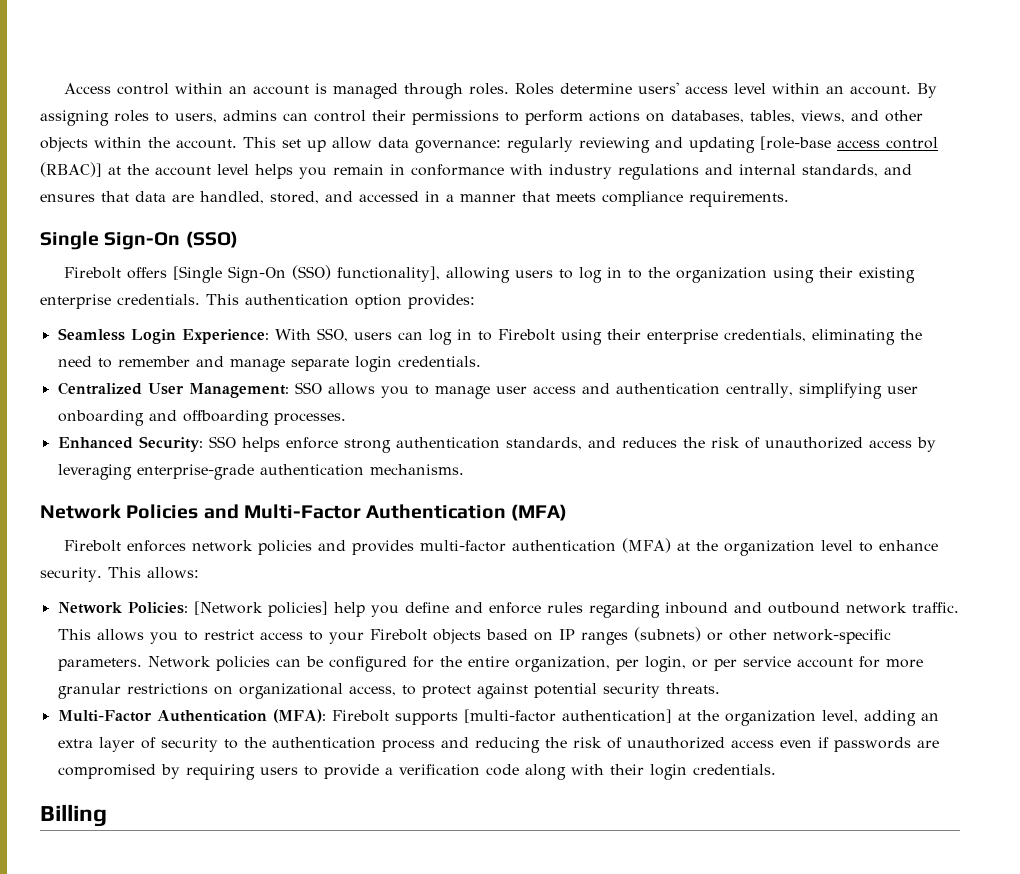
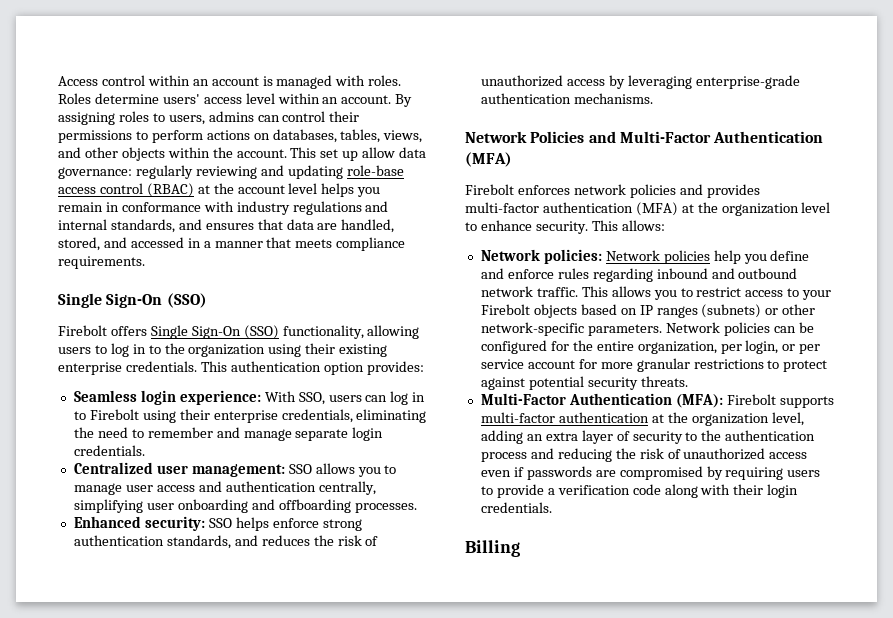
[404,83,464,99] through -> [335,75,366,86] with
[760,136,831,150] [role-base -> [346,165,404,176] role-base
[40,162,102,177] (RBAC)] -> [146,183,194,197] (RBAC)
[173,265,441,283] [Single Sign-On (SSO) functionality], -> [150,325,364,339] Single Sign-On (SSO) functionality,
[130,329,269,344] Login Experience: -> [140,390,261,405] login experience:
[147,383,289,398] User Management: -> [156,464,285,477] user management:
[138,436,203,452] Security: -> [144,516,205,531] security:
[127,601,328,617] Policies: [Network policies] -> [543,249,710,264] policies: Network policies
[213,683,396,699] on organizational access, -> (764, 364) none
[463,709,672,723] [multi-factor authentication] -> [480,412,649,423] multi-factor authentication

